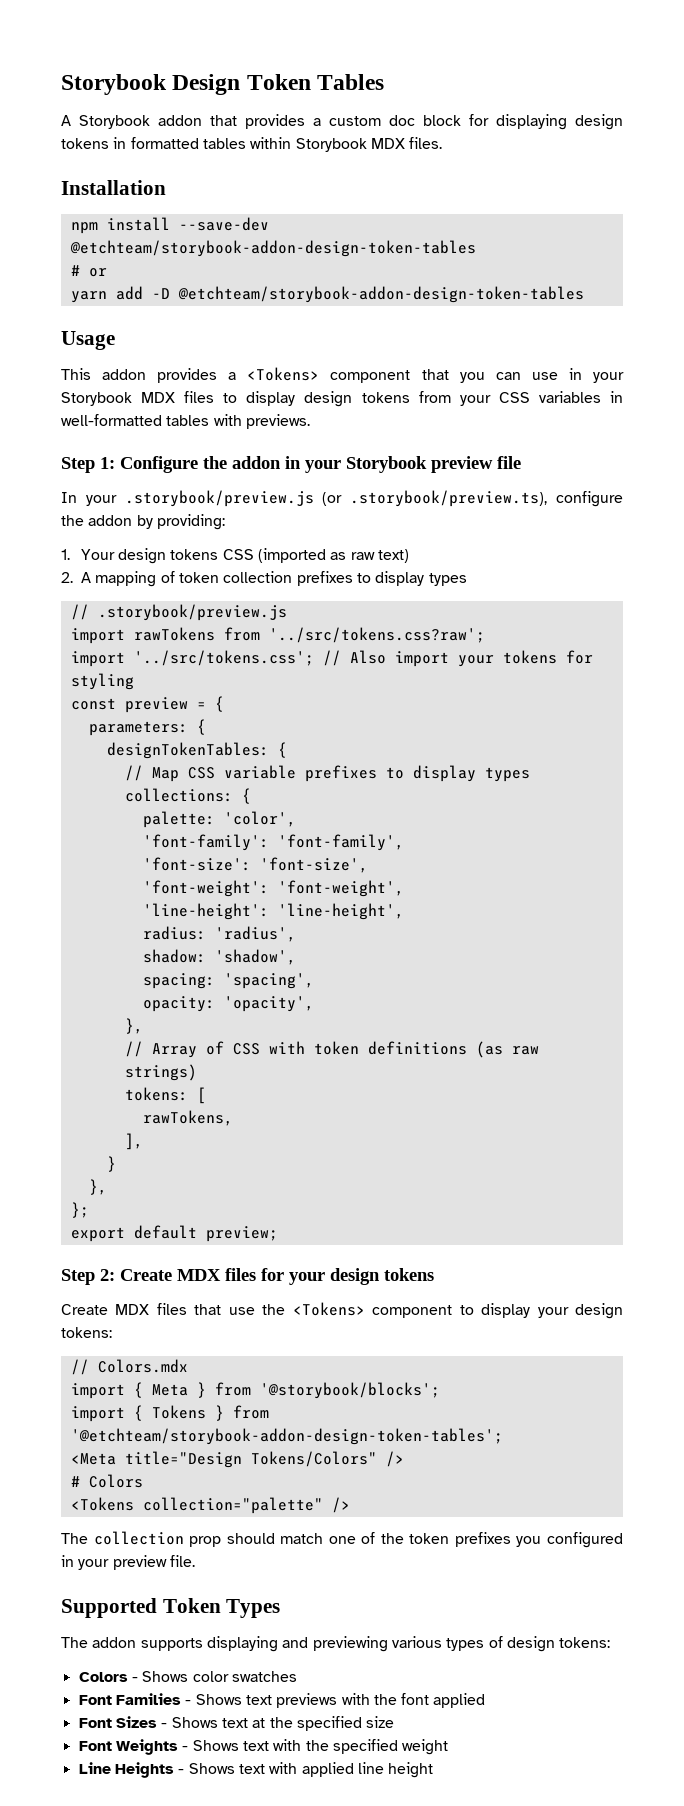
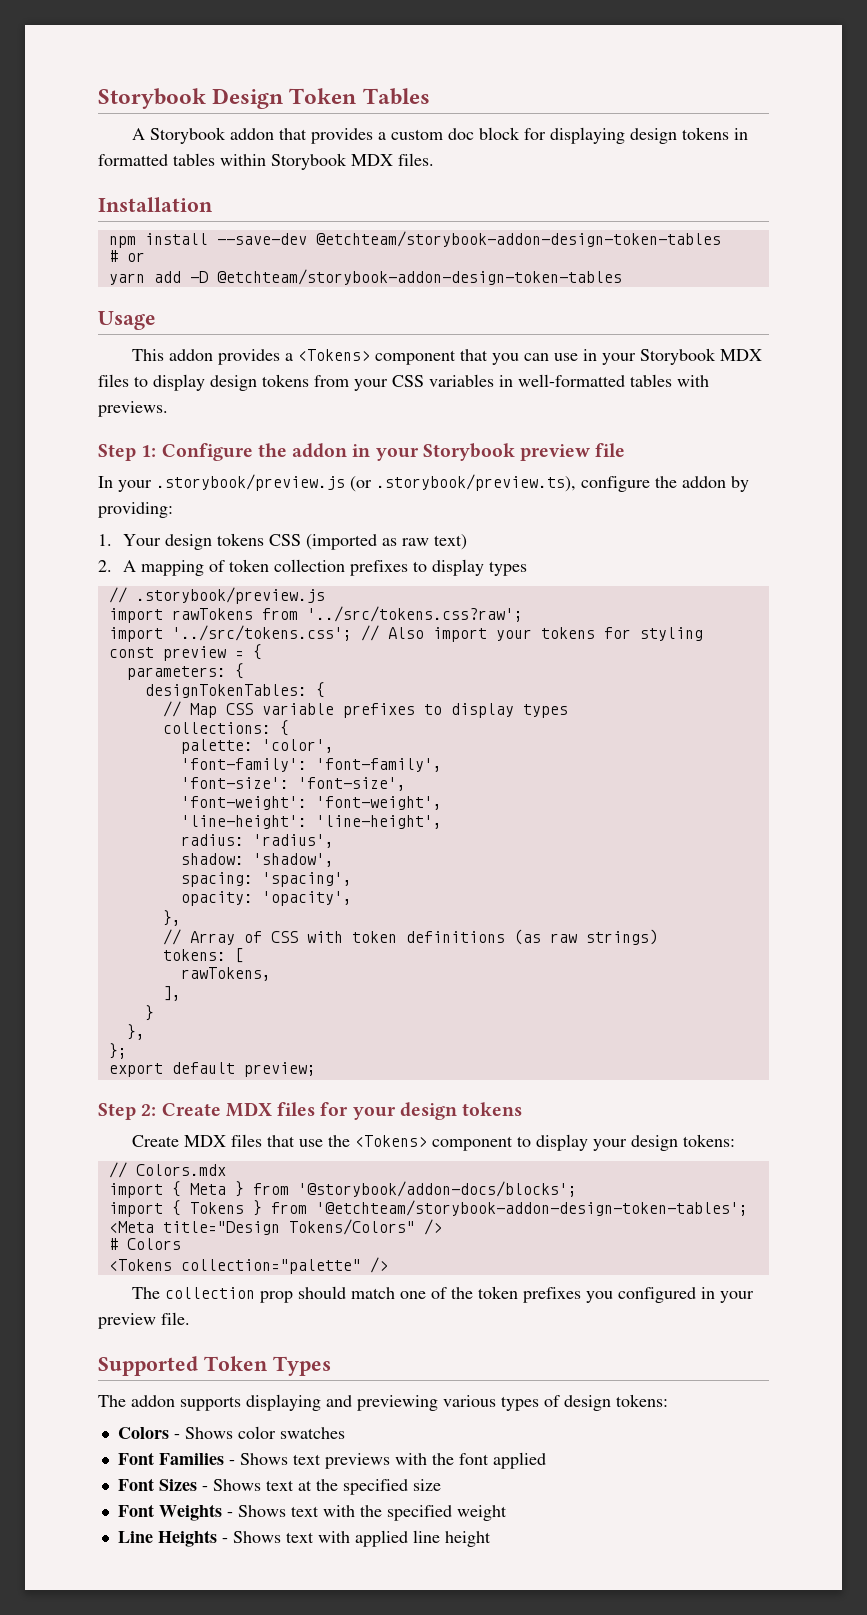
[259,1382,440,1399] '@storybook/blocks'; -> [297,1181,577,1197] '@storybook/addon-docs/blocks';

